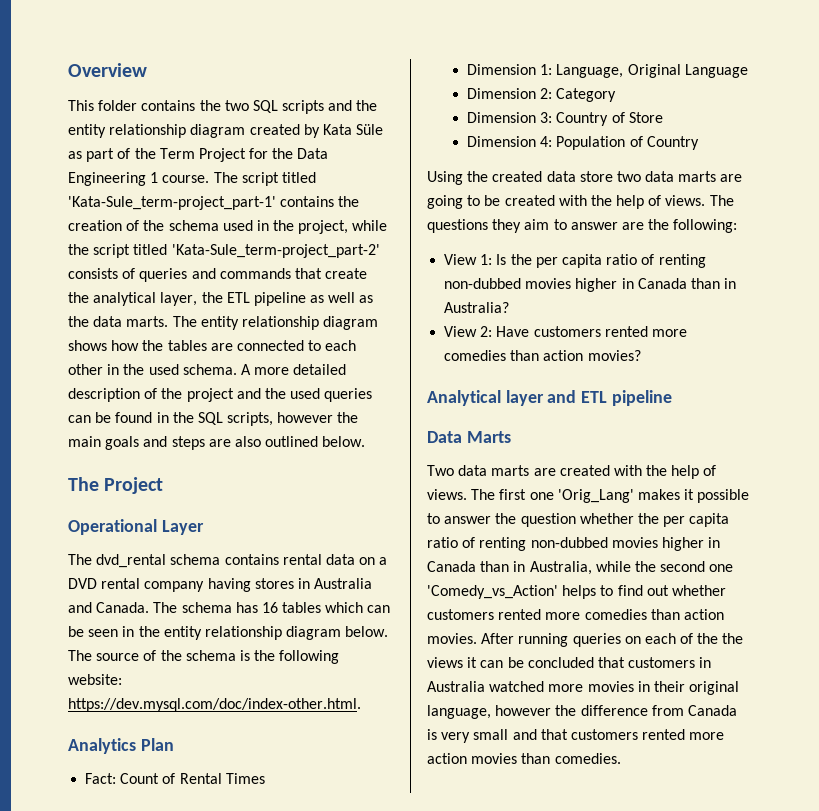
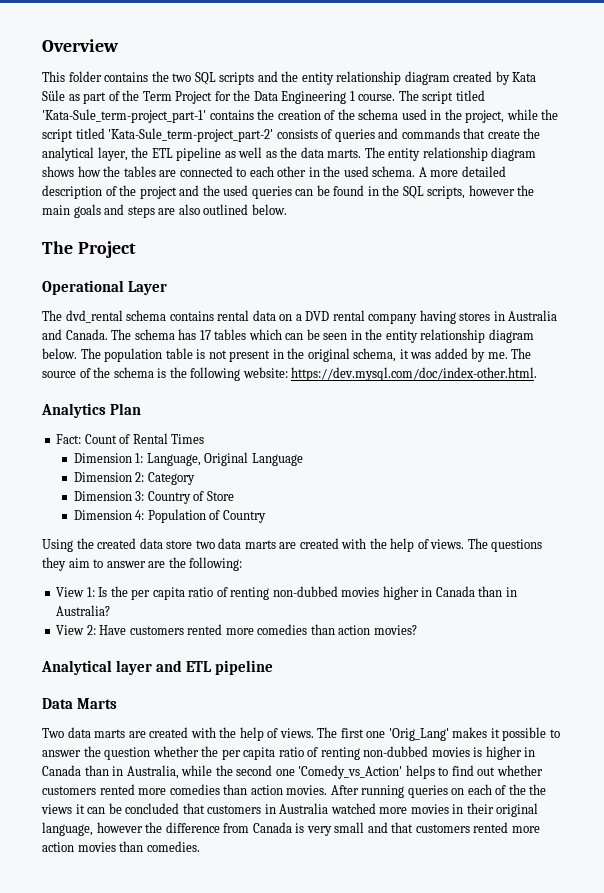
[261,602,278,613] 16 -> [199,330,211,340] 17
(92, 655) none -> [104,348,532,362] population table is not present in the original schema, it was added by me. The
[427,195,501,209] going to be -> (297, 545) none
(658, 542) none -> [473,747,483,757] is

